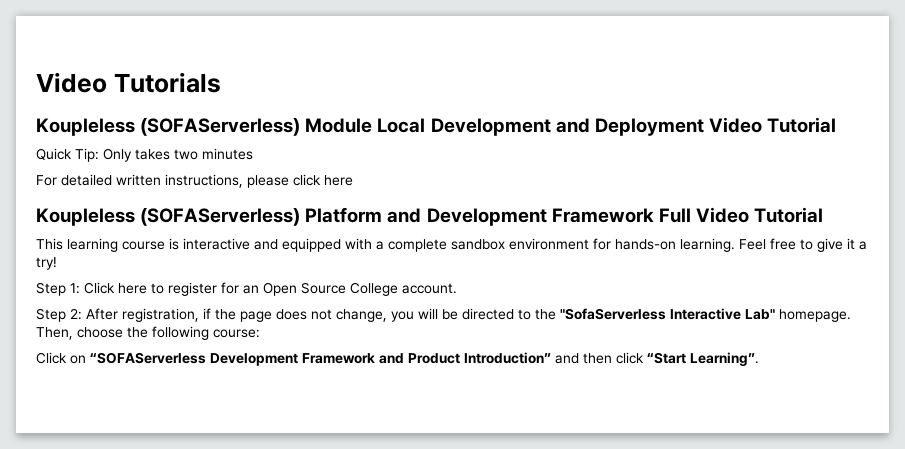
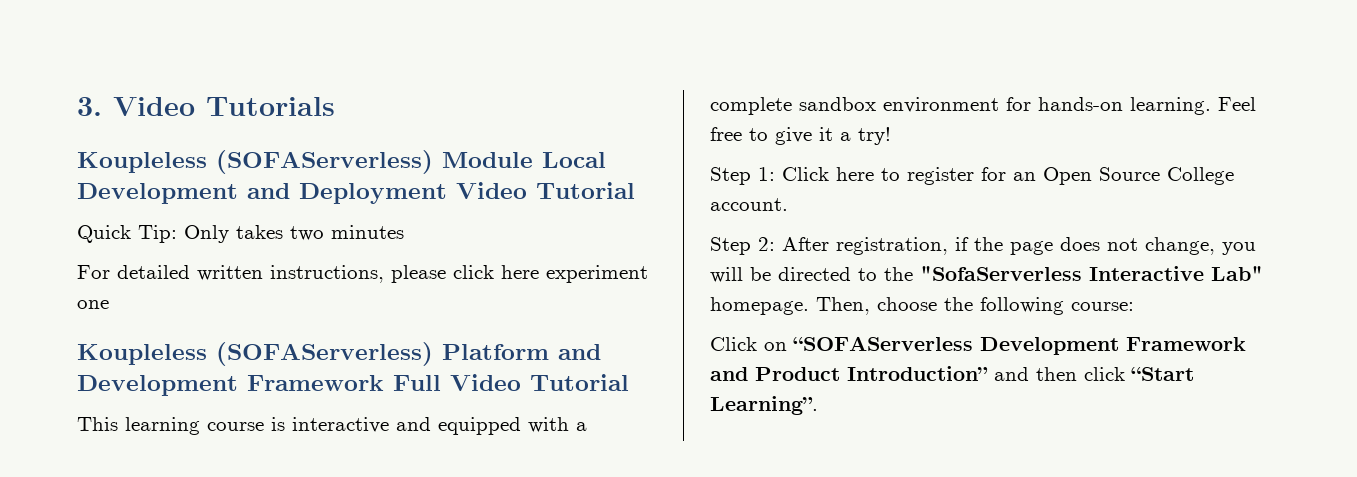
(36, 82) none -> [77,97,102,116] 3.
(353, 180) none -> [546,265,648,283] [77,300,109,309] experiment one

